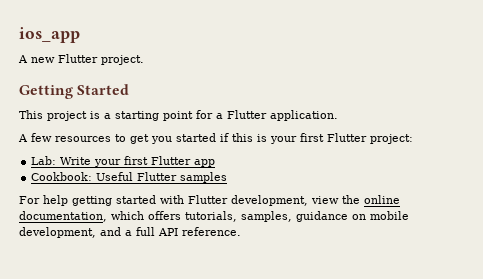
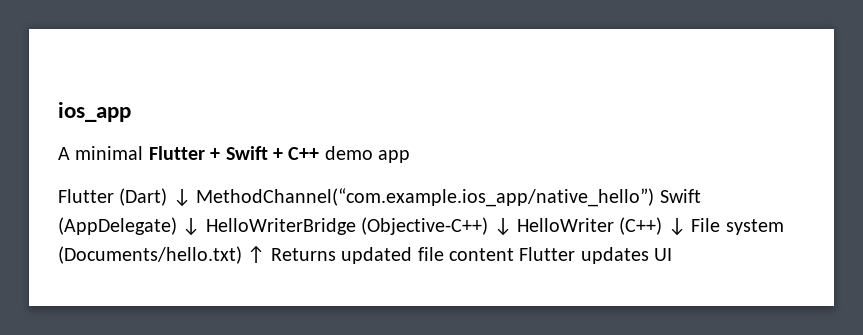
[31,54,144,65] [19,84,130,99] [19,110,338,121] [18,133,413,144] [31,156,216,167] [31,172,228,183] [19,195,400,206] [19,211,409,222] [19,227,241,238] new Flutter project. // Getting Started // This project is a starting point for a Flutter application. // A few resources to get you started if this is your first Flutter project: // Lab: Write your first Flutter app // Cookbook: Useful Flutter samples // For help getting started with Flutter development, view the online documentation, which offers tutorials, samples, guidance on mobile development, and a full API reference. -> [75,146,411,163] [58,188,701,207] [58,217,784,236] [58,245,673,264] minimal Flutter + Swift + C++ demo app // Flutter (Dart) ↓ MethodChannel(“com.example.ios_app/native_hello”) Swift (AppDelegate) ↓ HelloWriterBridge (Objective-C++) ↓ HelloWriter (C++) ↓ File system (Documents/hello.txt) ↑ Returns updated file content Flutter updates UI

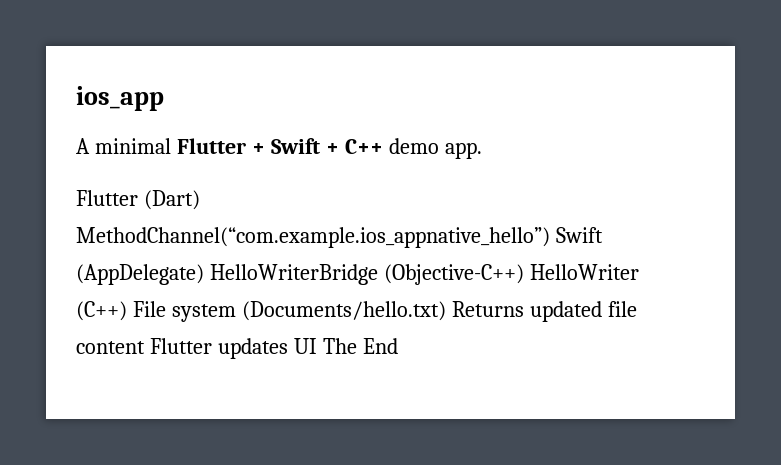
[378,150,411,163] app -> [444,142,482,159] app.
[172,188,655,207] ↓ MethodChannel(“com.example.ios_app/native_hello”) -> [76,227,550,248] MethodChannel(“com.example.ios_appnative_hello”)
[182,218,201,236] ↓ -> (204, 274) none
[493,218,512,236] ↓ -> (524, 274) none
[667,218,686,236] ↓ -> (127, 311) none
[247,245,266,263] ↑ -> (446, 311) none
(673, 254) none -> [322,338,398,354] The End

